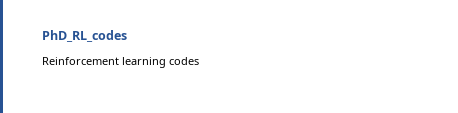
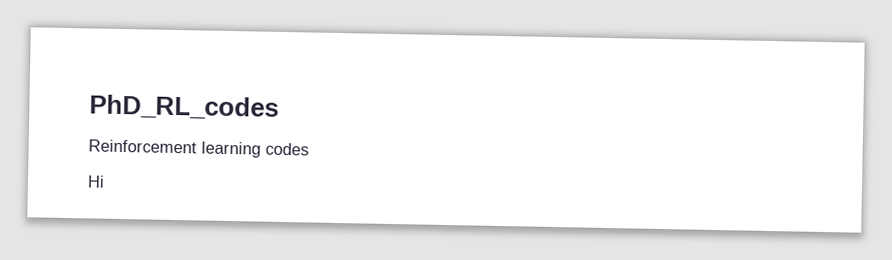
(199, 61) none -> [87,175,105,188] // Hi

